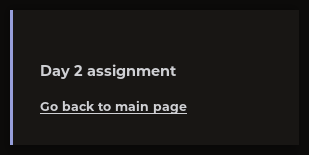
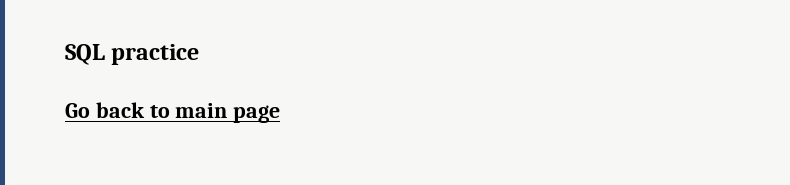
[40,64,177,79] Day 2 assignment -> [65,44,200,65] SQL practice

